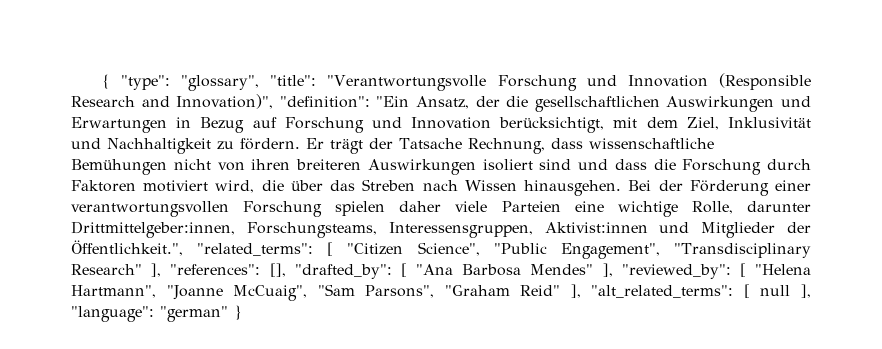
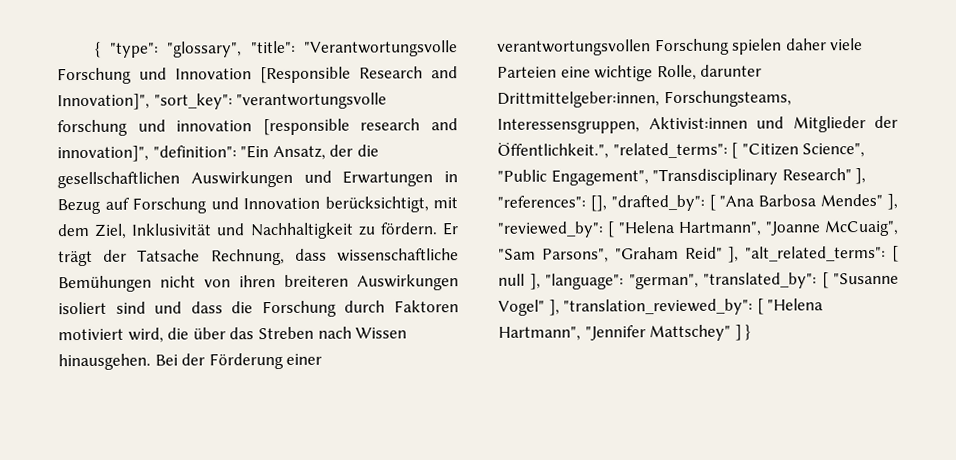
[719,73,811,90] (Responsible -> [260,66,351,84] [Responsible
[176,94,274,109] Innovation)", -> [57,92,388,111] [57,118,458,137] [57,145,149,163] Innovation]", "sort_key": "verantwortungsvolle forschung und innovation [responsible research and innovation]",
[160,306,228,322] "german" -> [628,272,899,290] [498,298,824,316] [498,324,742,342] "german", "translated_by": [ "Susanne Vogel" ], "translation_reviewed_by": [ "Helena Hartmann", "Jennifer Mattschey" ]

